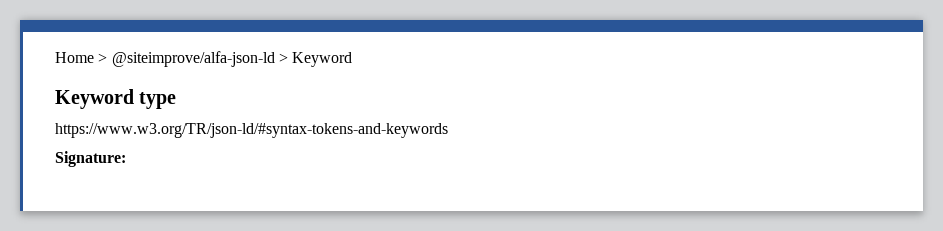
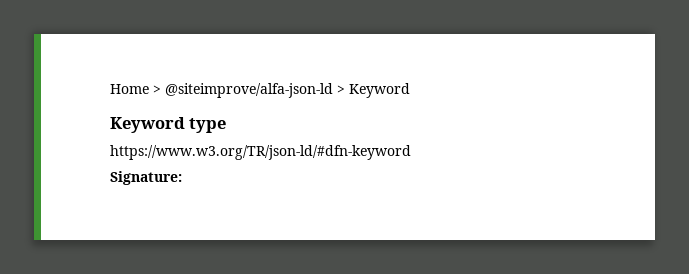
[55,123,448,138] https://www.w3.org/TR/json-ld/#syntax-tokens-and-keywords -> [110,145,411,160] https://www.w3.org/TR/json-ld/#dfn-keyword

